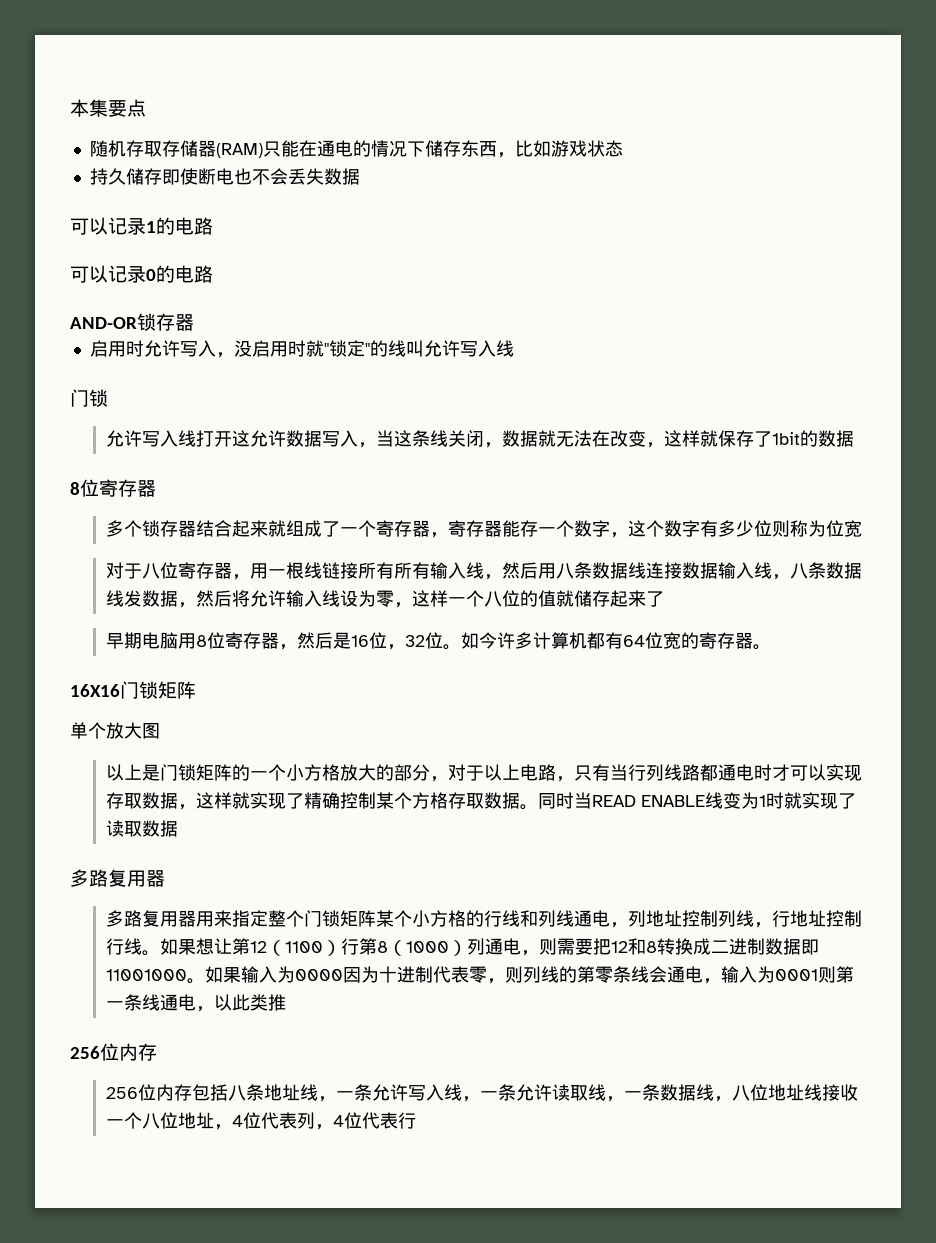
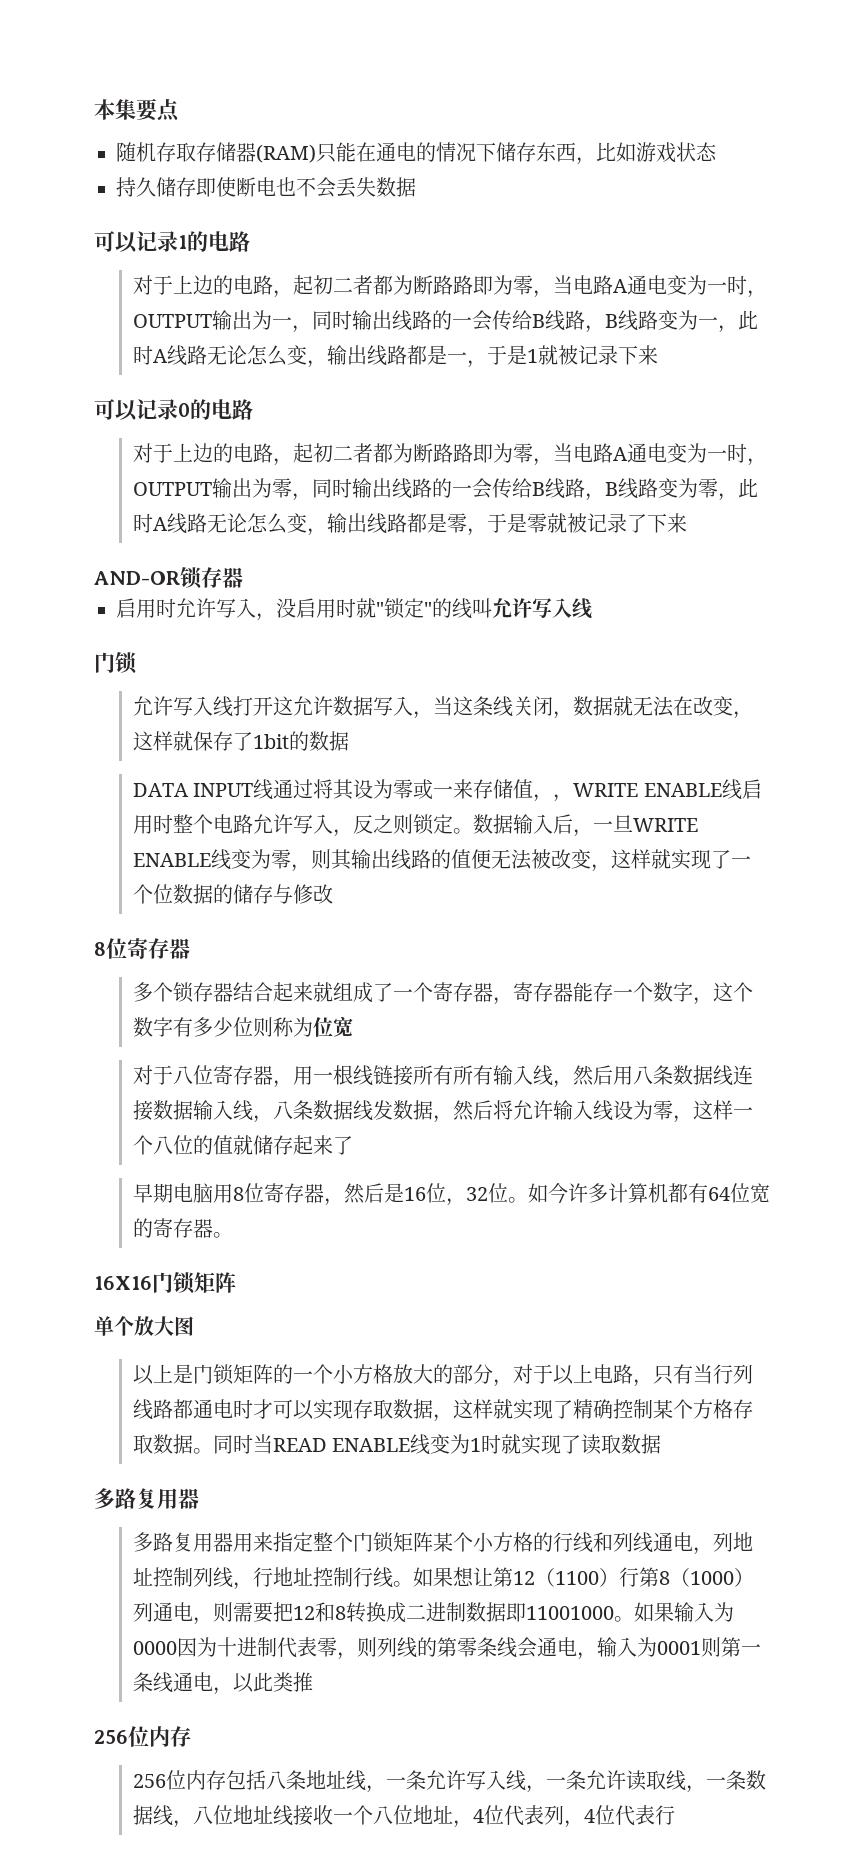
(213, 226) none -> [132,275,767,298] [132,310,758,333] [132,345,658,368] // 对于上边的电路，起初二者都为断路路即为零，当电路A通电变为一时，OUTPUT输出为一，同时输出线路的一会传给B线路，B线路变为一，此时A线路无论怎么变，输出线路都是一，于是1就被记录下来
(213, 274) none -> [132,443,767,466] [132,478,758,501] [132,513,687,536] // 对于上边的电路，起初二者都为断路路即为零，当电路A通电变为一时，OUTPUT输出为零，同时输出线路的一会传给B线路，B线路变为零，此时A线路无论怎么变，输出线路都是零，于是零就被记录了下来
(854, 438) none -> [132,779,762,802] [132,814,698,837] [132,849,751,872] [132,884,333,904] // DATA INPUT线通过将其设为零或一来存储值，，WRITE ENABLE线启用时整个电路允许写入，反之则锁定。数据输入后，一旦WRITE ENABLE线变为零，则其输出线路的值便无法被改变，这样就实现了一个位数据的储存与修改

